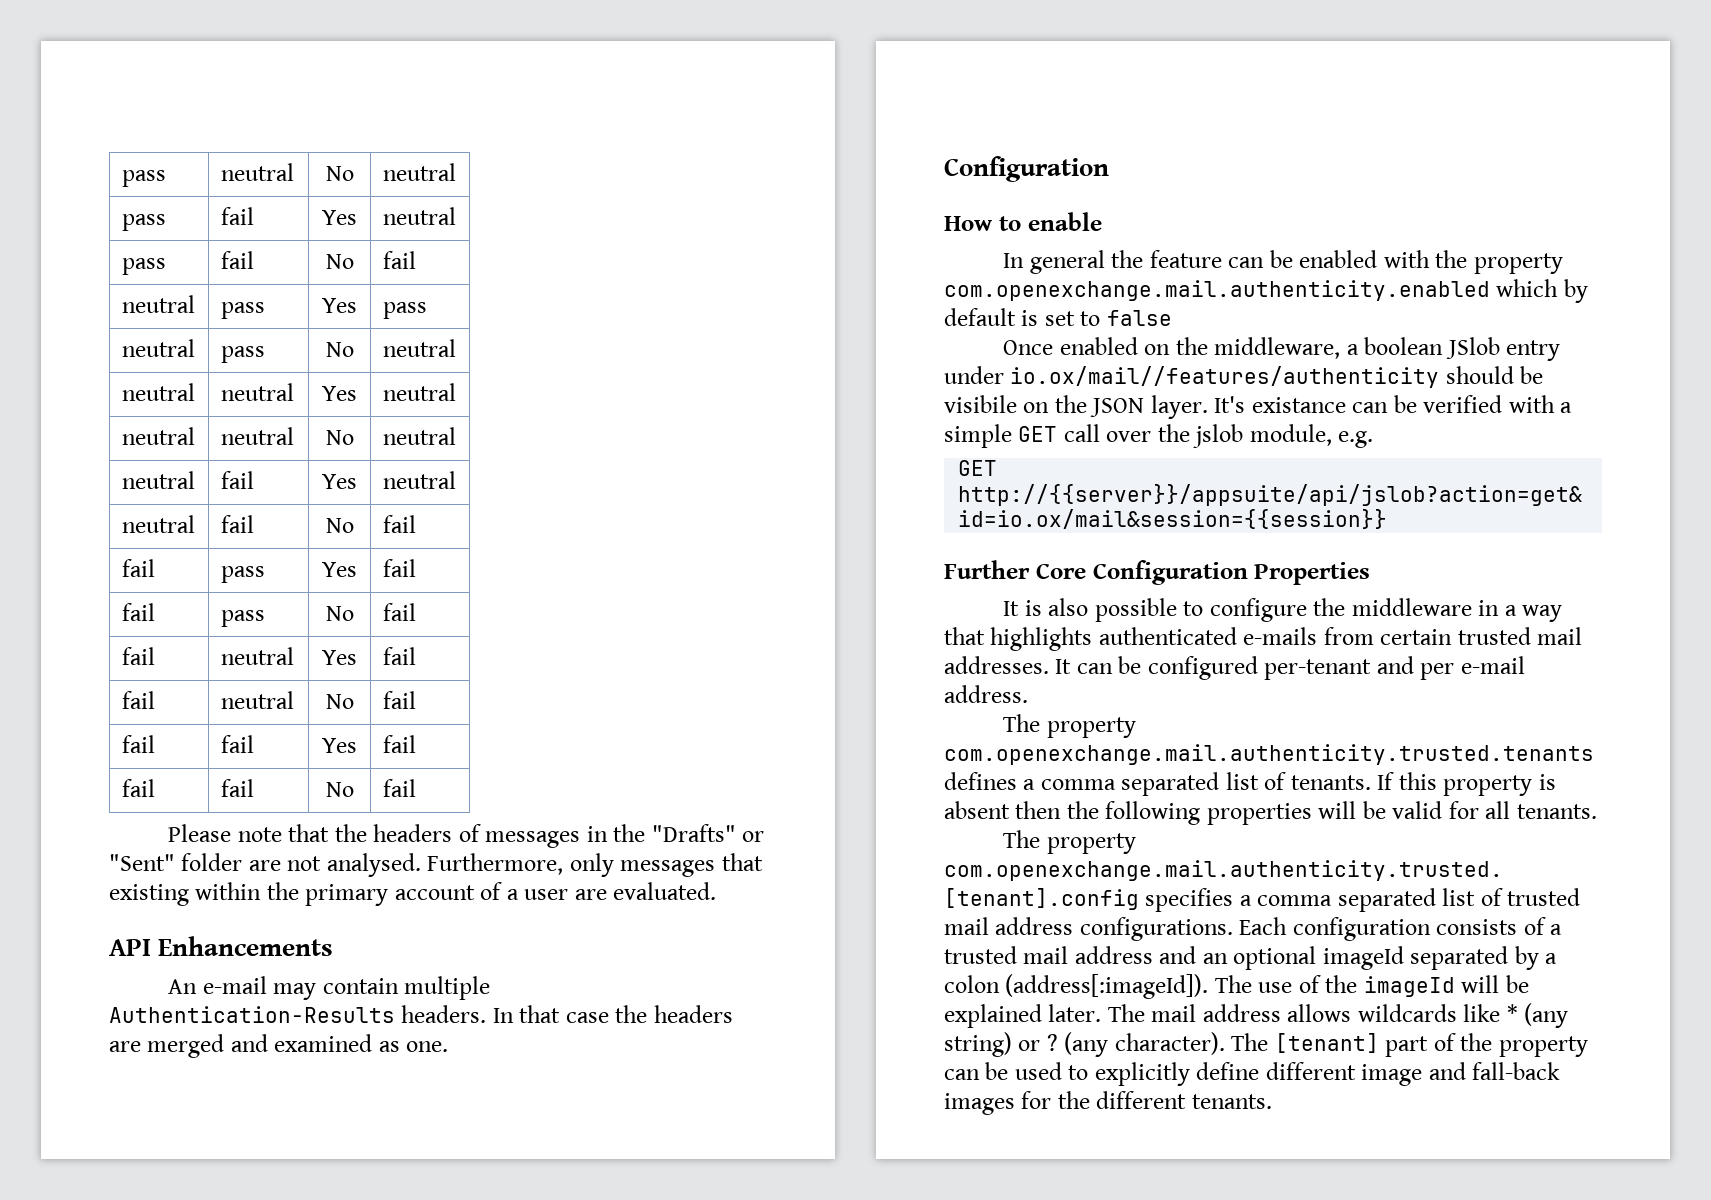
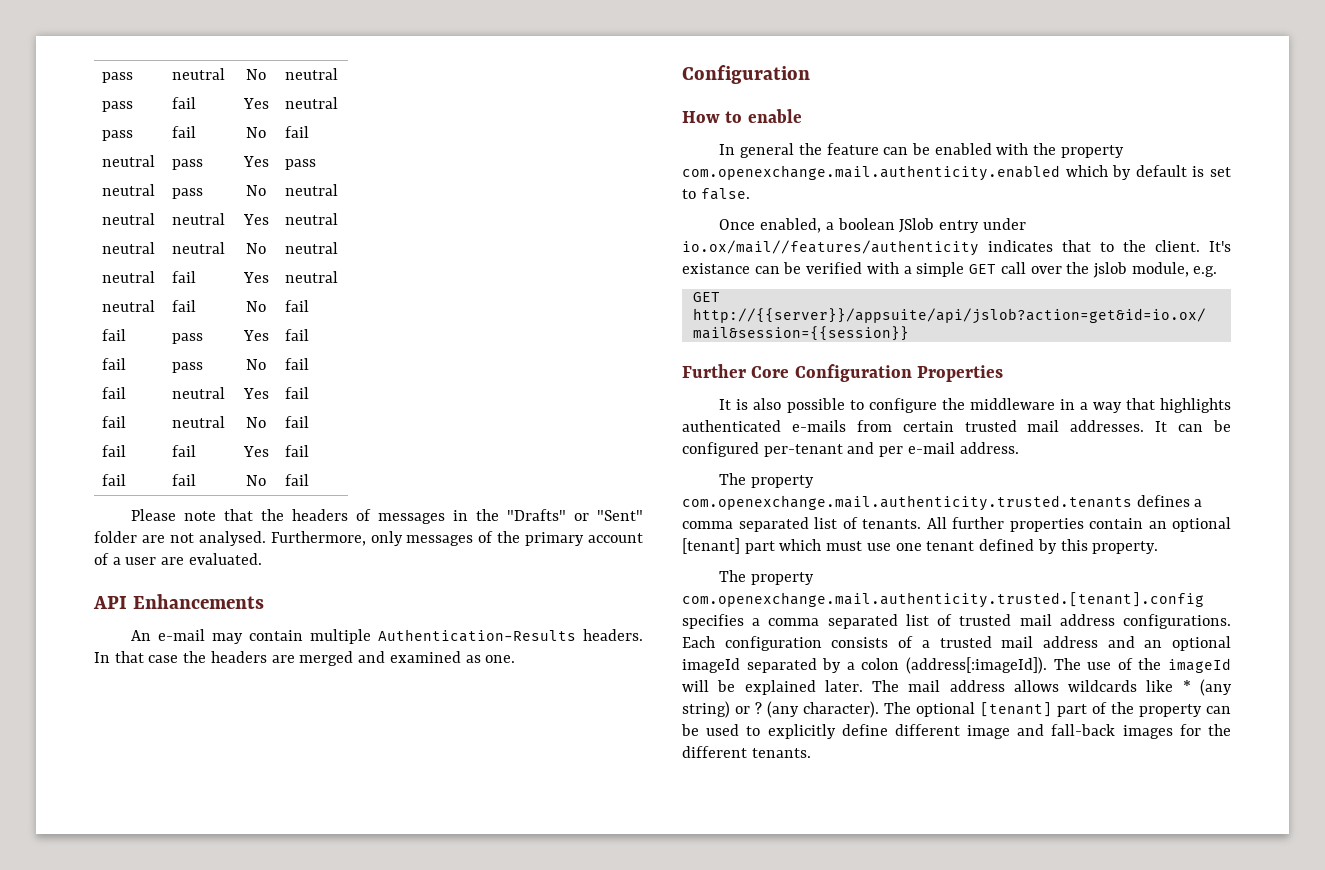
[721,853,763,871] [109,882,262,906] that existing within -> [478,531,494,543] of
[1106,310,1172,326] false -> [700,188,750,200] false.
[1059,337,1341,359] enabled on the middleware, -> [760,218,822,233] enabled,
[1445,366,1544,384] [944,395,1208,419] should be visibile on the JSON layer. -> [988,240,1200,252] indicates that to the client.
[1377,772,1556,796] [944,801,1597,825] If this property is absent then the following properties will be valid for all tenants. -> [926,517,1231,532] [682,538,1159,554] All further properties contain an optional [tenant] part which must use one tenant defined by this property.
(1269, 1042) none -> [916,702,975,717] optional

